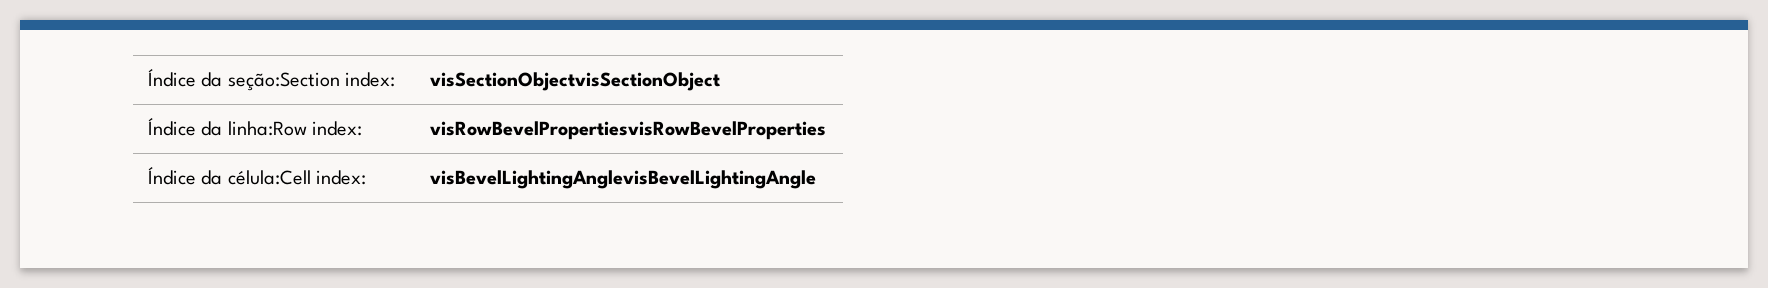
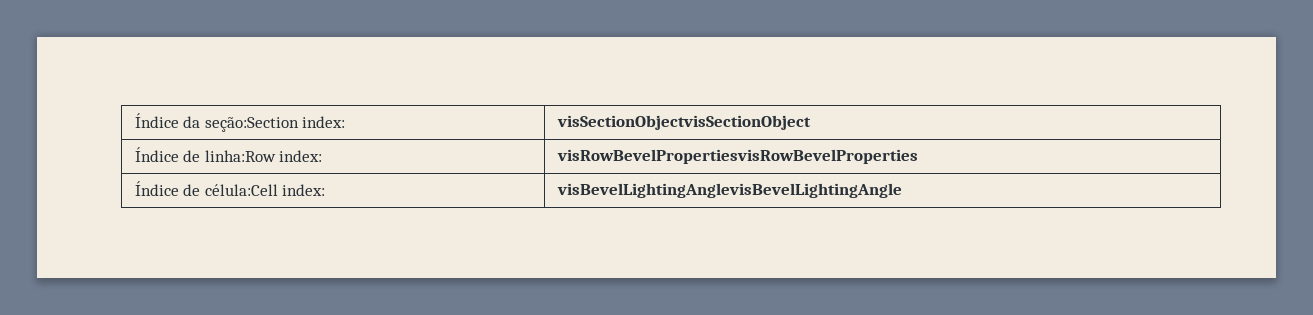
[201,121,223,136] da -> [183,150,201,162] de
[201,170,223,185] da -> [183,184,201,196] de

